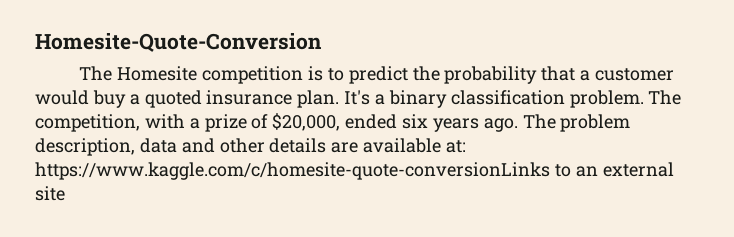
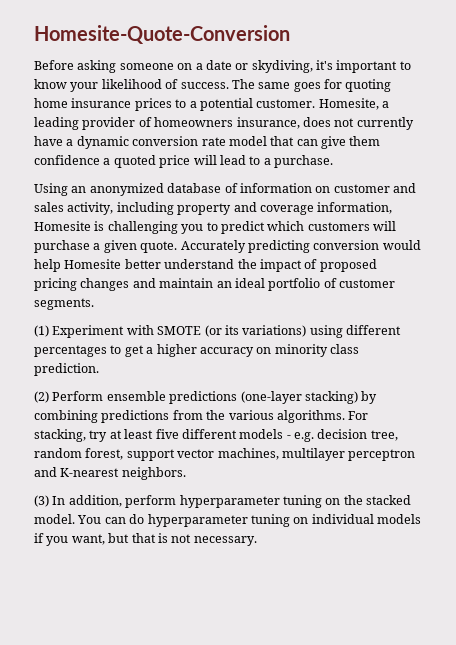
[79,66,674,84] [35,90,682,108] [35,113,631,132] [35,138,467,156] [35,162,674,180] [35,186,65,201] The Homesite competition is to predict the probability that a customer would buy a quoted insurance plan. It's a binary classification problem. The competition, with a prize of $20,000, ended six years ago. The problem description, data and other details are available at: https://www.kaggle.com/c/homesite-quote-conversionLinks to an external site -> [34,60,411,73] [34,79,392,92] [34,98,389,111] [34,117,414,130] [34,136,381,149] [34,155,333,168] [34,183,416,196] [34,202,393,215] [34,221,396,234] [34,240,421,253] [34,259,377,272] [34,278,395,291] [34,298,94,310] [34,325,401,338] [34,344,359,357] [34,363,99,376] [34,391,378,404] [34,410,369,423] [34,429,398,442] [34,448,416,461] [34,467,186,480] [34,495,411,508] [34,514,421,527] [34,533,257,546] Before asking someone on a date or skydiving, it's important to know your likelihood of success. The same goes for quoting home insurance prices to a potential customer. Homesite, a leading provider of homeowners insurance, does not currently have a dynamic conversion rate model that can give them confidence a quoted price will lead to a purchase. // Using an anonymized database of information on customer and sales activity, including property and coverage information, Homesite is challenging you to predict which customers will purchase a given quote. Accurately predicting conversion would help Homesite better understand the impact of proposed pricing changes and maintain an ideal portfolio of customer segments. // (1) Experiment with SMOTE (or its variations) using different percentages to get a higher accuracy on minority class prediction. // (2) Perform ensemble predictions (one-layer stacking) by combining predictions from the various algorithms. For stacking, try at least five different models - e.g. decision tree, random forest, support vector machines, multilayer perceptron and K-nearest neighbors. // (3) In addition, perform hyperparameter tuning on the stacked model. You can do hyperparameter tuning on individual models if you want, but that is not necessary.

